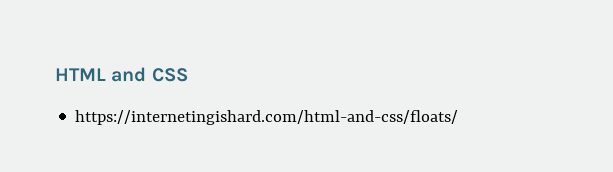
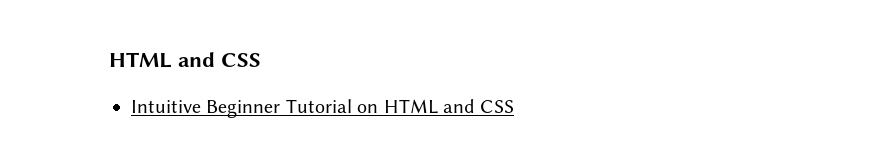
[75,110,459,125] https://internetingishard.com/html-and-css/floats/ -> [131,99,515,118] Intuitive Beginner Tutorial on HTML and CSS

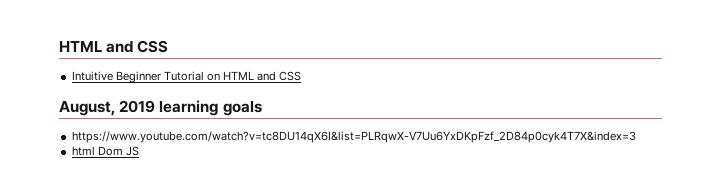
(515, 106) none -> [59,100,262,116] [71,131,636,143] [71,146,139,156] // August, 2019 learning goals // https://www.youtube.com/watch?v=tc8DU14qX6I&list=PLRqwX-V7Uu6YxDKpFzf_2D84p0cyk4T7X&index=3 // html Dom JS

